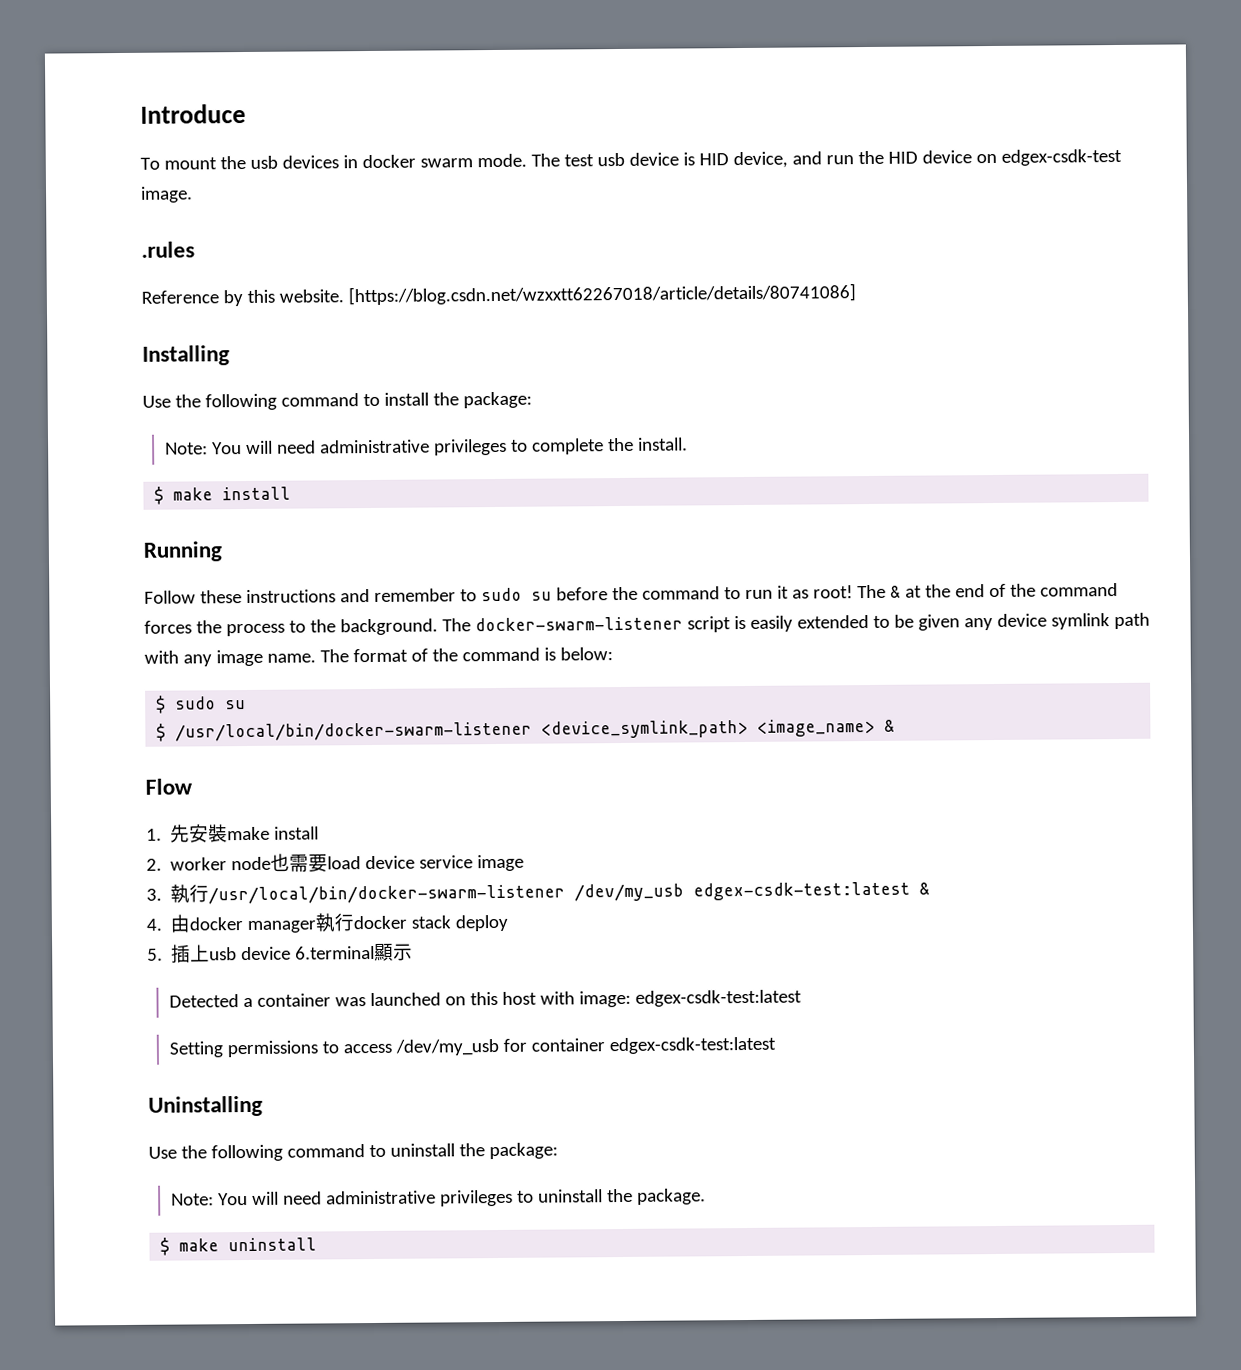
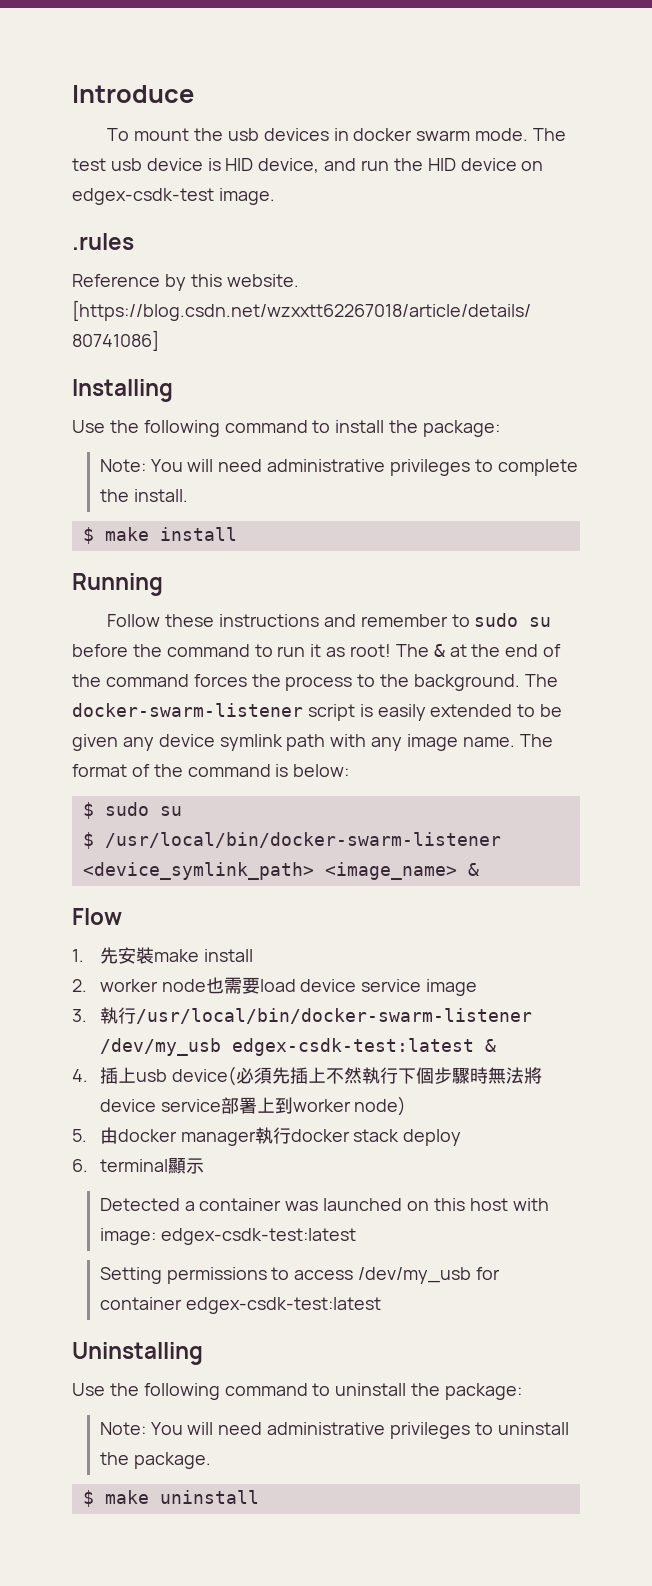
(162, 924) none -> [99,1066,542,1086] [99,1096,407,1116] [72,1129,87,1142] 插上usb device(必須先插上不然執行下個步驟時無法將device service部署上到worker node) // 5.
[147,944,376,964] 5.插上usb device 6.terminal -> [72,1159,168,1172] 6. terminal

